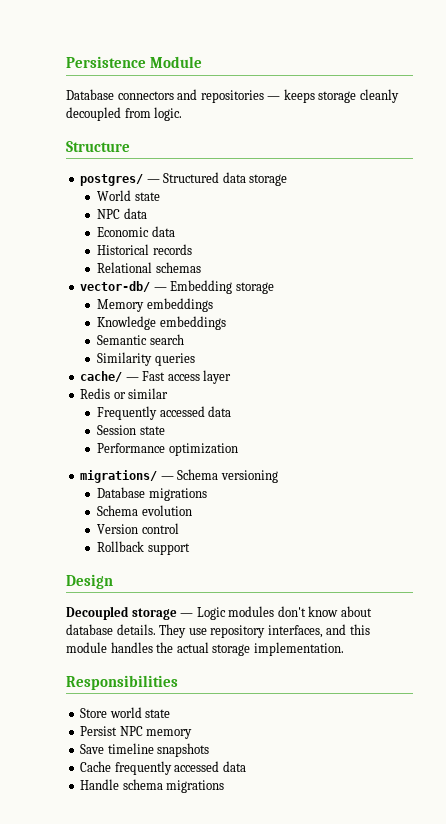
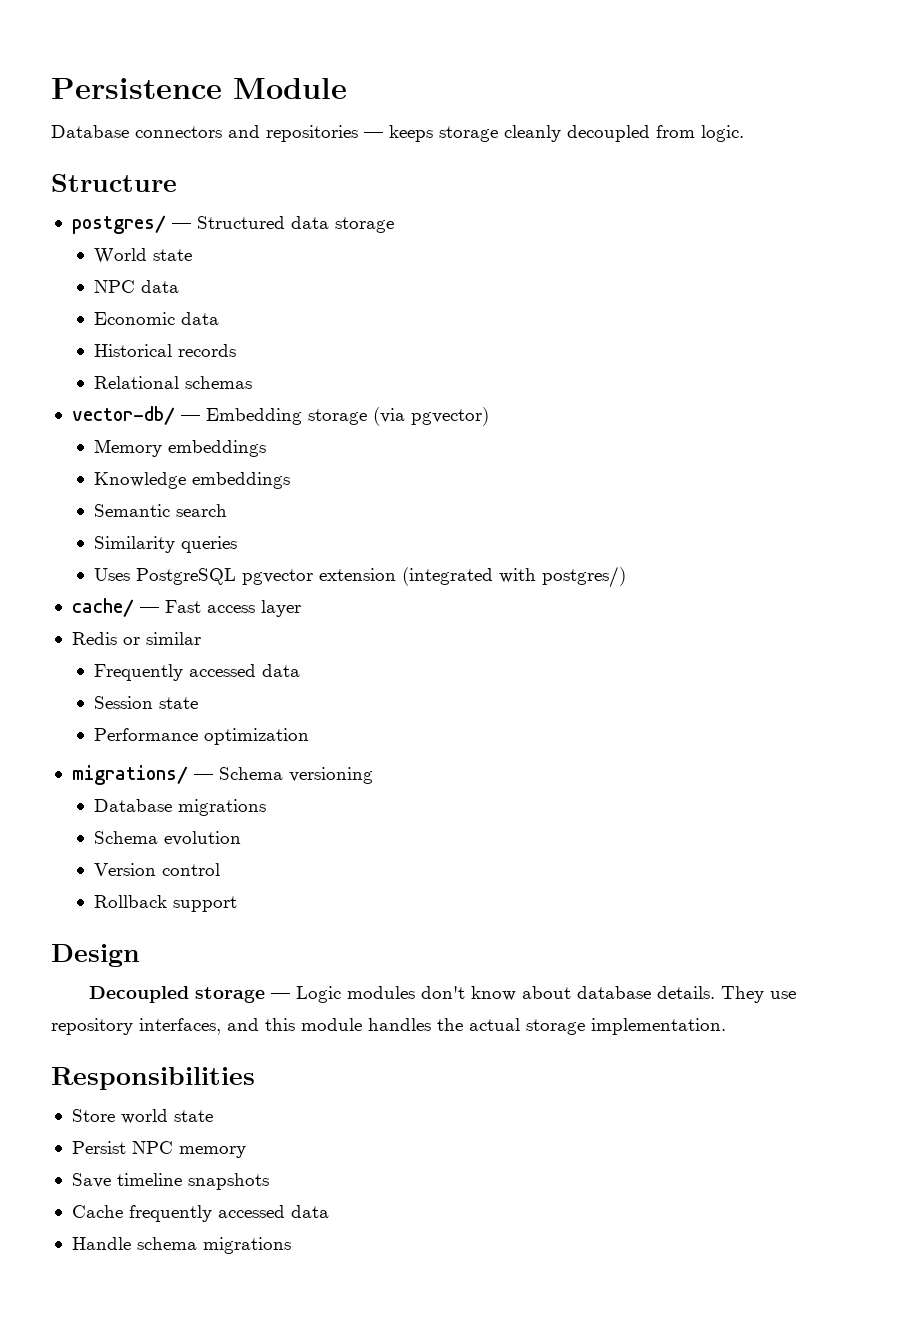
(274, 288) none -> [372,407,489,426] (via pgvector)
(195, 359) none -> [94,566,627,588] // Uses PostgreSQL pgvector extension (integrated with postgres/)

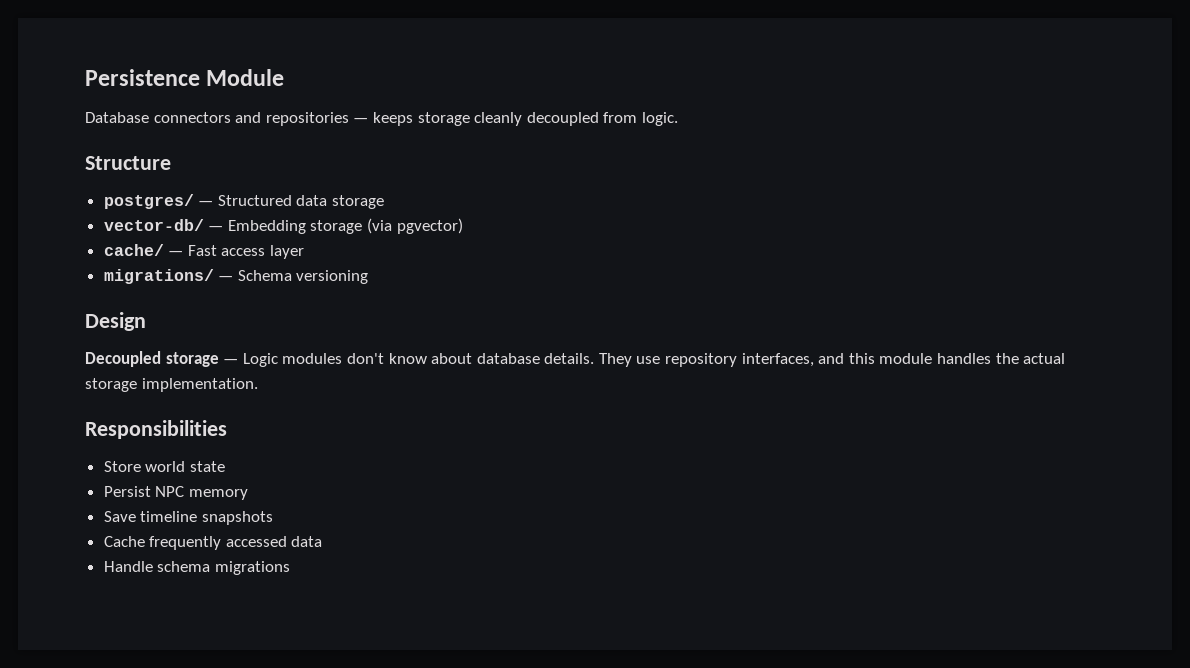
[94,248,193,264] [94,280,180,293] [94,312,220,325] [94,344,237,357] [94,376,253,389] // World state // NPC data // Economic data // Historical records // Relational schemas -> (385, 202) none
[94,439,267,457] [94,472,291,489] [94,504,228,517] [94,536,238,553] [94,566,627,588] // Memory embeddings // Knowledge embeddings // Semantic search // Similarity queries // Uses PostgreSQL pgvector extension (integrated with postgres/) -> (463, 226) none
[71,632,201,645] [94,664,301,681] [94,696,199,709] [94,728,310,745] [71,765,373,785] [94,799,267,816] [94,831,242,846] [94,863,221,876] [94,895,238,912] Redis or similar // Frequently accessed data // Session state // Performance optimization // migrations/ — Schema versioning // Database migrations // Schema evolution // Version control // Rollback support -> [103,269,369,284] migrations/ — Schema versioning

